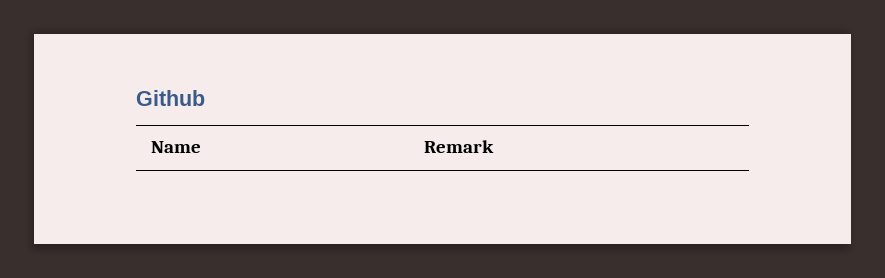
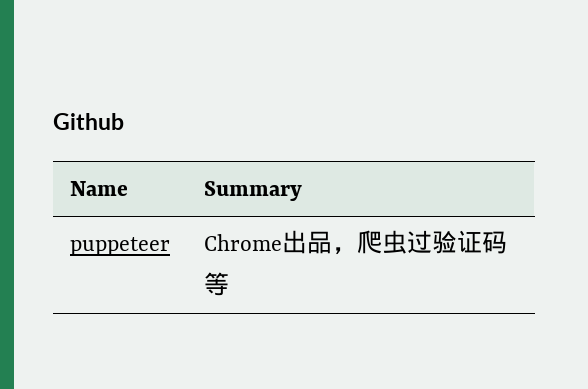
[423,140,494,153] Remark -> [203,181,302,201] [69,237,170,256] [203,230,507,255] [203,272,229,296] Summary // puppeteer | Chrome出品，爬虫过验证码等

